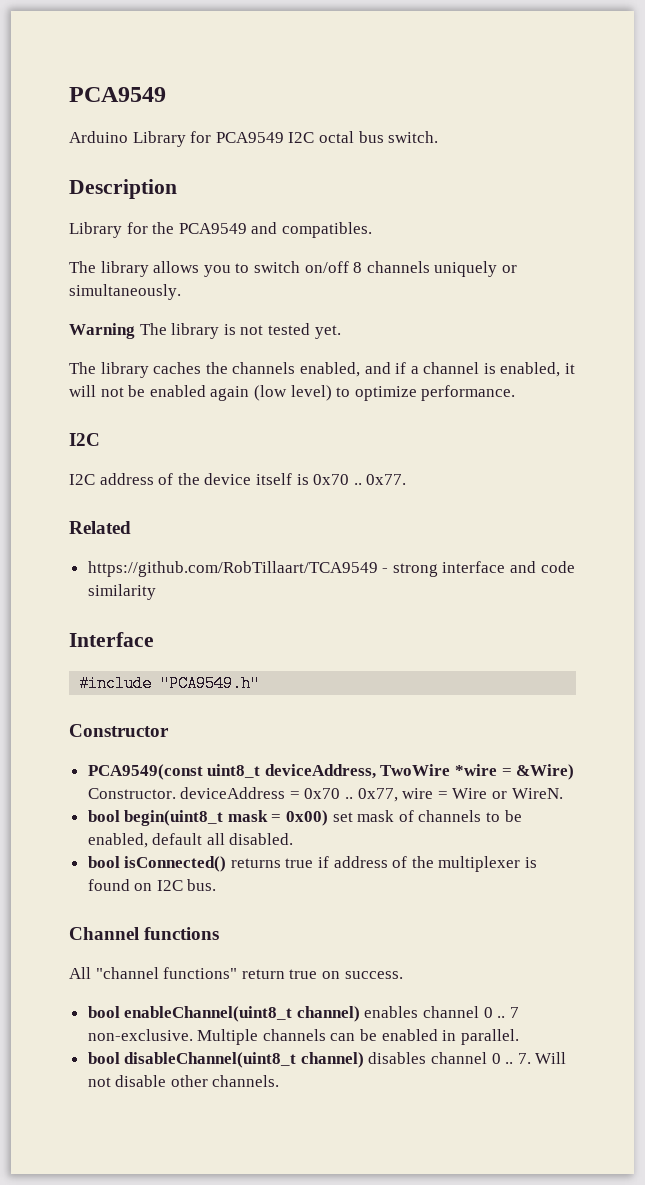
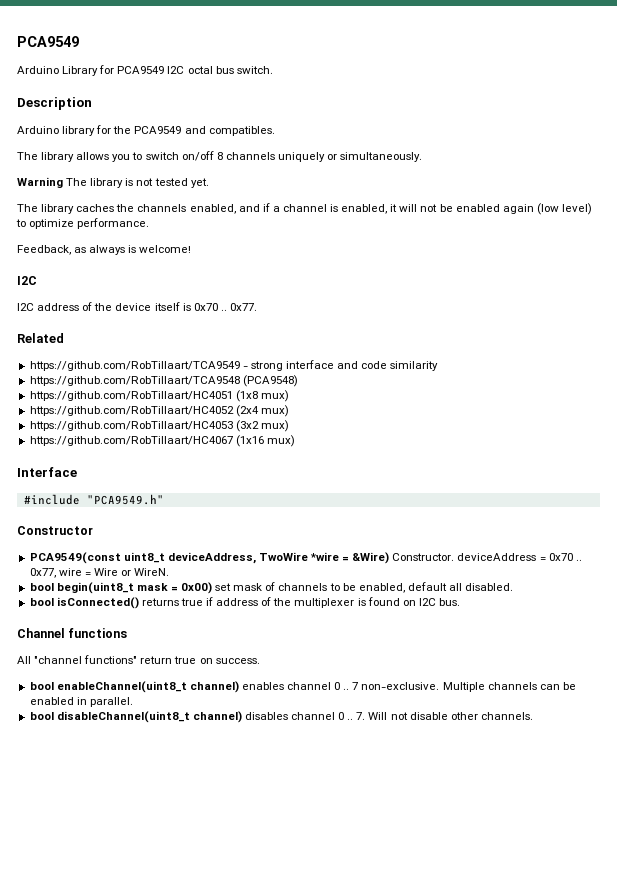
[69,222,122,238] Library -> [17,126,96,136] Arduino library
(516, 393) none -> [17,245,192,255] // Feedback, as always is welcome!
(156, 592) none -> [29,375,298,387] [29,390,289,402] [29,405,289,417] [29,420,289,432] [29,435,295,447] // https://github.com/RobTillaart/TCA9548 (PCA9548) // https://github.com/RobTillaart/HC4051 (1x8 mux) // https://github.com/RobTillaart/HC4052 (2x4 mux) // https://github.com/RobTillaart/HC4053 (3x2 mux) // https://github.com/RobTillaart/HC4067 (1x16 mux)

